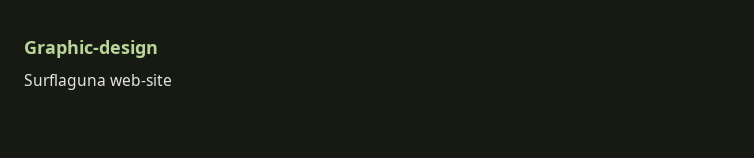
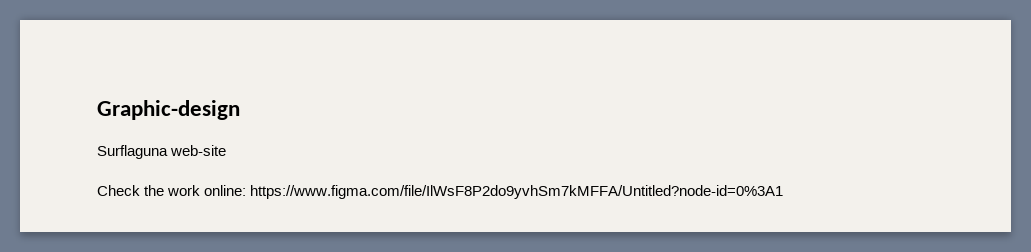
(173, 80) none -> [97,185,784,199] // Check the work online: https://www.figma.com/file/IlWsF8P2do9yvhSm7kMFFA/Untitled?node-id=0%3A1

